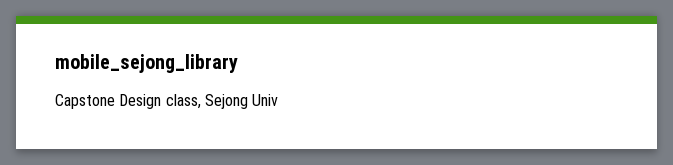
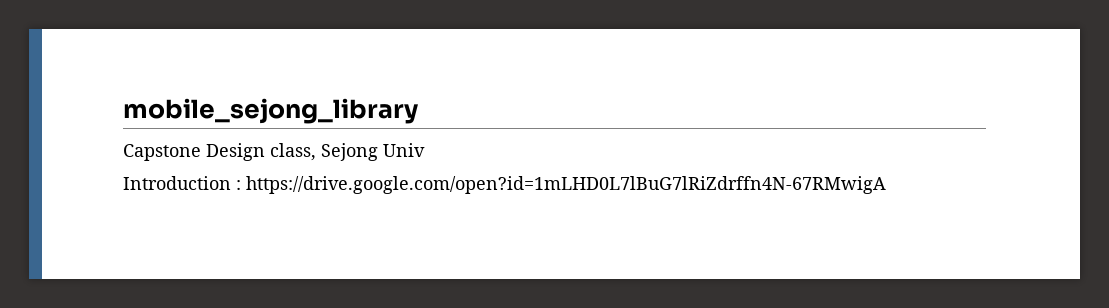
(279, 100) none -> [123,176,886,194] // Introduction : https://drive.google.com/open?id=1mLHD0L7lBuG7lRiZdrffn4N-67RMwigA

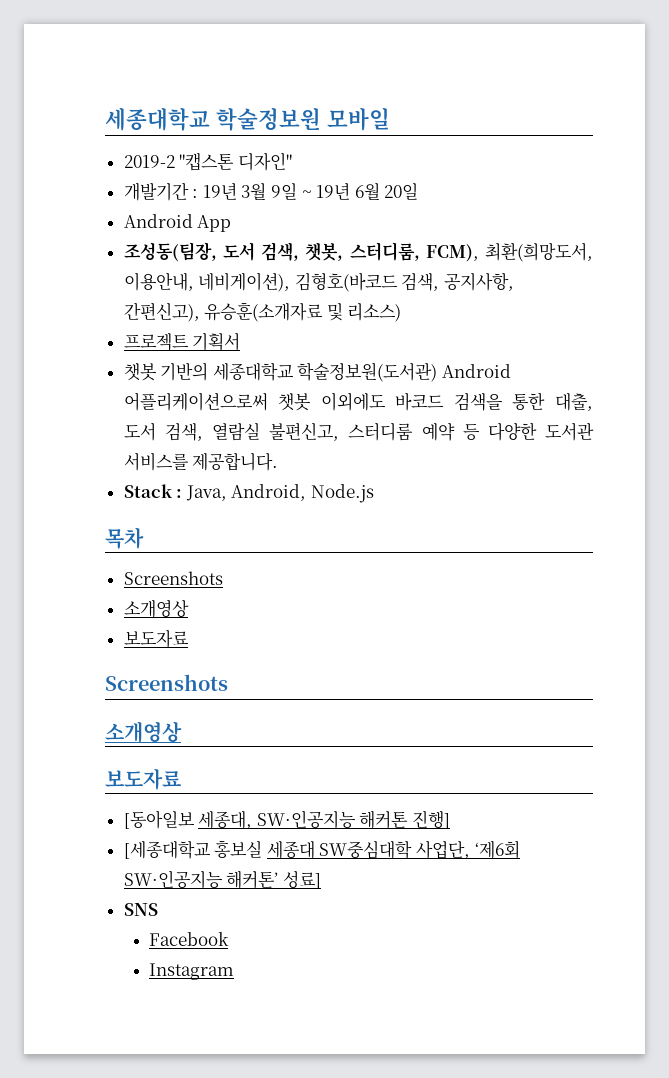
[123,98,418,124] [123,143,425,161] [123,176,886,194] mobile_sejong_library // Capstone Design class, Sejong Univ // Introduction : https://drive.google.com/open?id=1mLHD0L7lBuG7lRiZdrffn4N-67RMwigA -> [105,108,390,131] [123,152,292,171] [123,182,419,201] [123,214,232,232] [123,242,593,262] [123,272,515,292] [123,302,402,322] [123,332,241,351] [123,362,512,382] [123,392,593,411] [123,422,594,441] [123,452,279,471] [123,484,375,503] [105,527,144,549] [123,571,223,585] [123,599,189,618] [123,630,189,648] [105,674,228,691] [105,721,182,743] [105,768,181,790] [123,810,451,829] [123,840,520,859] [123,870,321,889] [123,903,158,916] [149,932,230,946] [149,963,235,980] 세종대학교 학술정보원 모바일 // 2019-2 "캡스톤 디자인" // 개발기간 : 19년 3월 9일 ~ 19년 6월 20일 // Android App // 조성동(팀장, 도서 검색, 챗봇, 스터디룸, FCM), 최환(희망도서, 이용안내, 네비게이션), 김형호(바코드 검색, 공지사항, 간편신고), 유승훈(소개자료 및 리소스) // 프로젝트 기획서 // 챗봇 기반의 세종대학교 학술정보원(도서관) Android 어플리케이션으로써 챗봇 이외에도 바코드 검색을 통한 대출, 도서 검색, 열람실 불편신고, 스터디룸 예약 등 다양한 도서관 서비스를 제공합니다. // Stack : Java, Android, Node.js // 목차 // Screenshots // 소개영상 // 보도자료 // Screenshots // 소개영상 // 보도자료 // [동아일보 세종대, SW·인공지능 해커톤 진행] // [세종대학교 홍보실 세종대 SW중심대학 사업단, ‘제6회 SW·인공지능 해커톤’ 성료] // SNS // Facebook // Instagram

